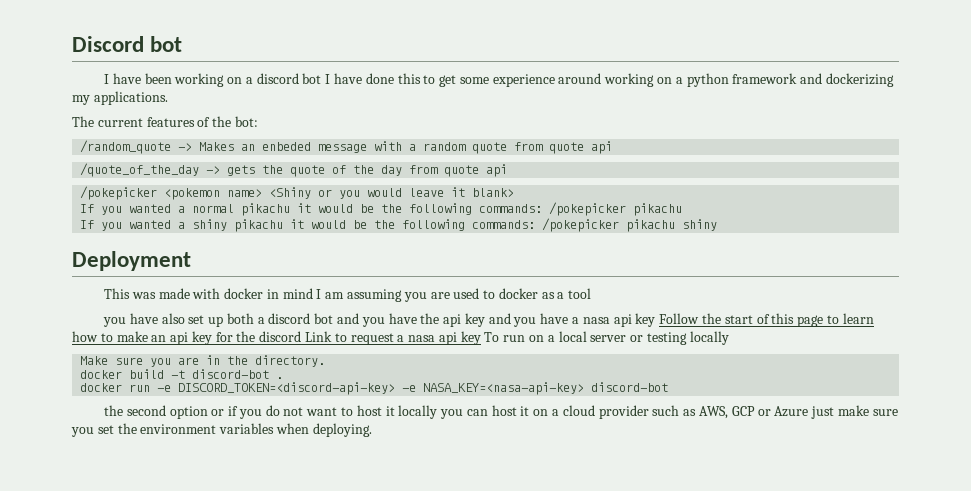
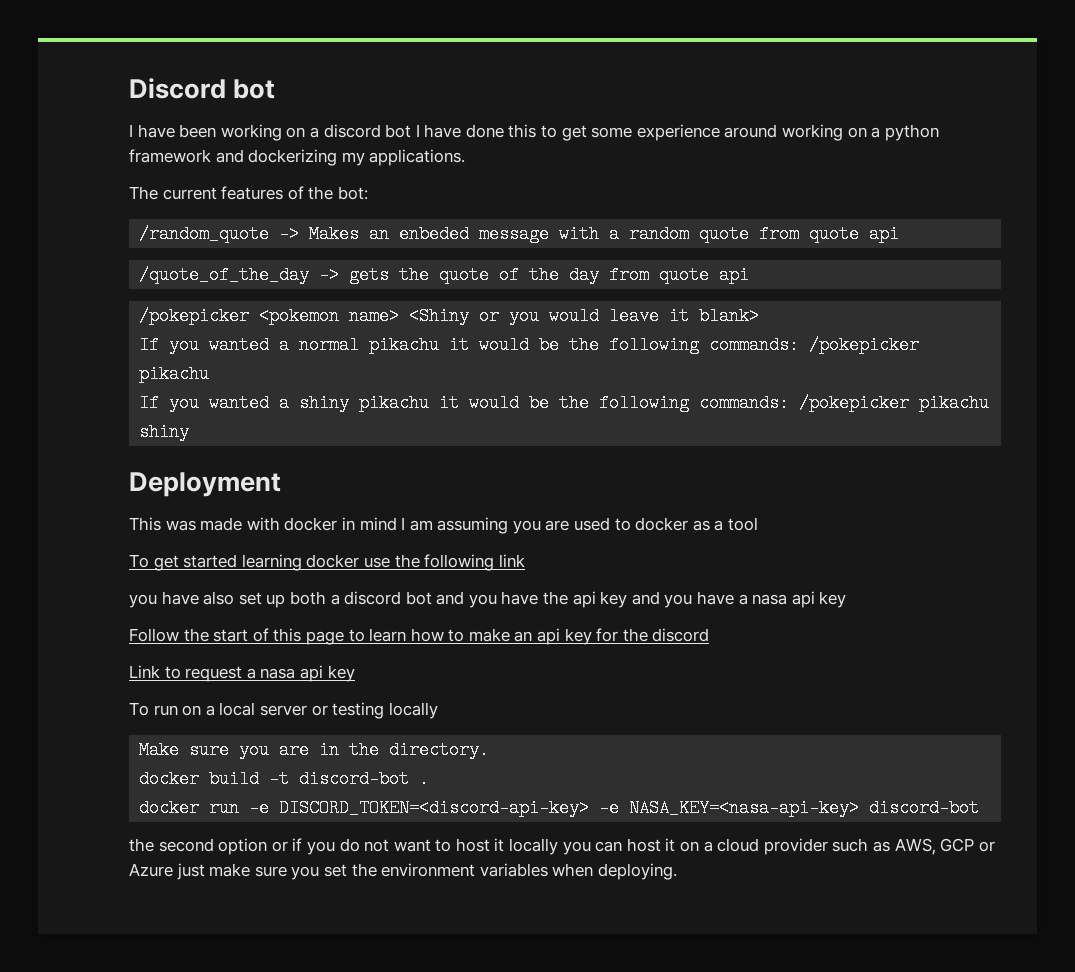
(592, 293) none -> [129,554,525,571] // To get started learning docker use the following link
(656, 320) none -> (847, 599) //
(302, 336) none -> (710, 635) //
(481, 338) none -> (355, 673) //

